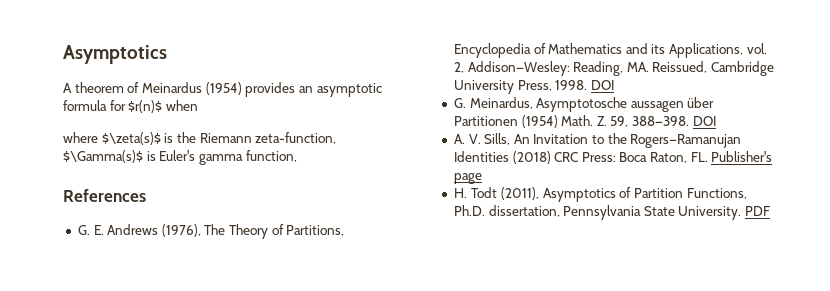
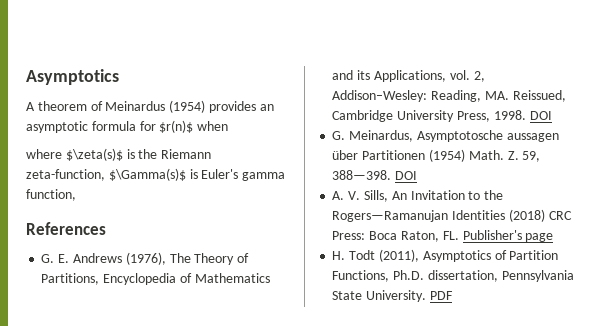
[467,61,570,76] Addison—Wesley: -> [332,90,428,102] Addison–Wesley:

